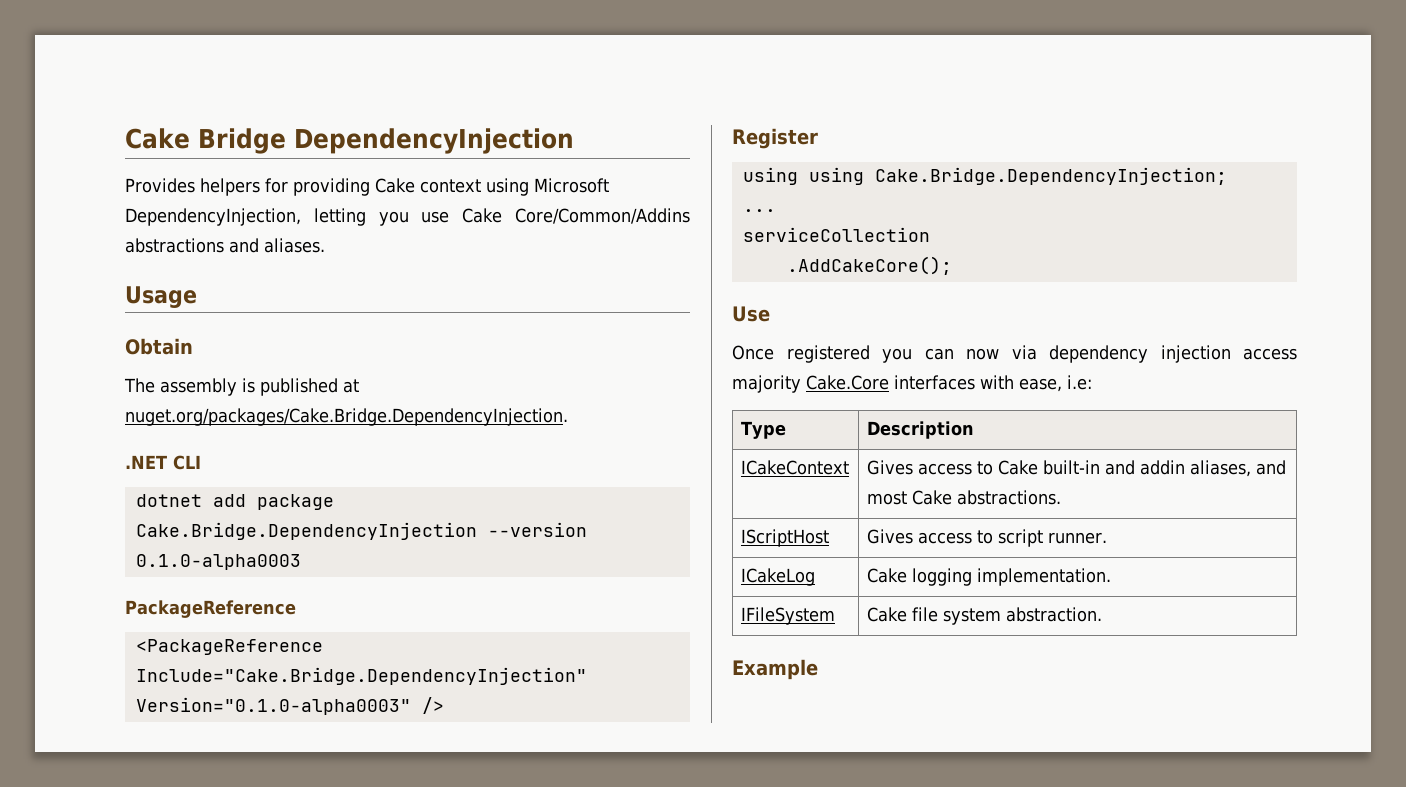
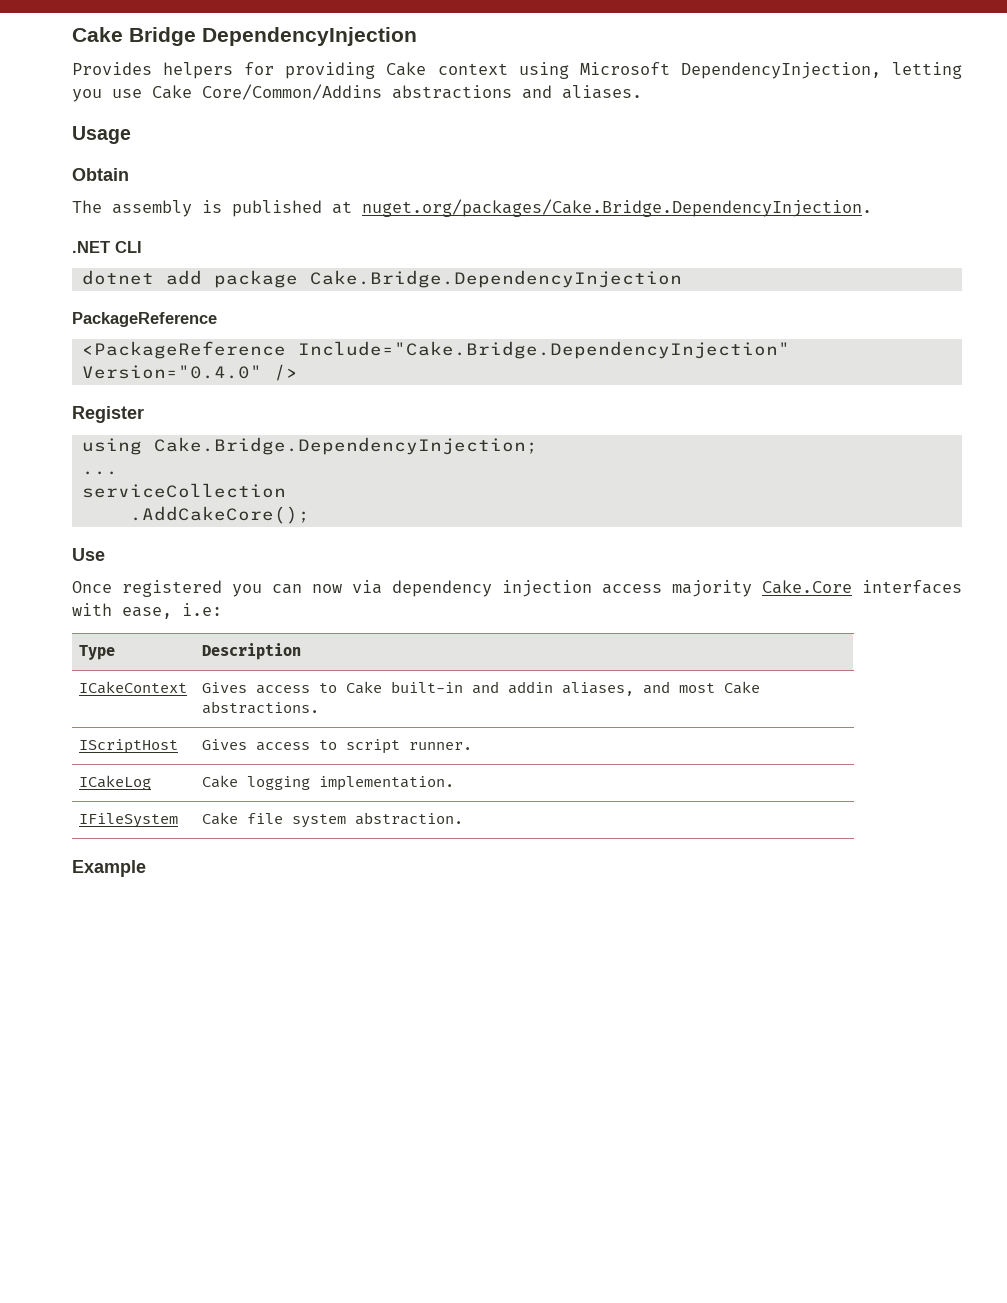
[487,522,587,537] [135,554,301,570] --version 0.1.0-alpha0003 -> (682, 279) none
[135,697,411,715] Version="0.1.0-alpha0003" -> [81,365,262,379] Version="0.4.0"
[808,167,864,185] using -> (142, 446) none

